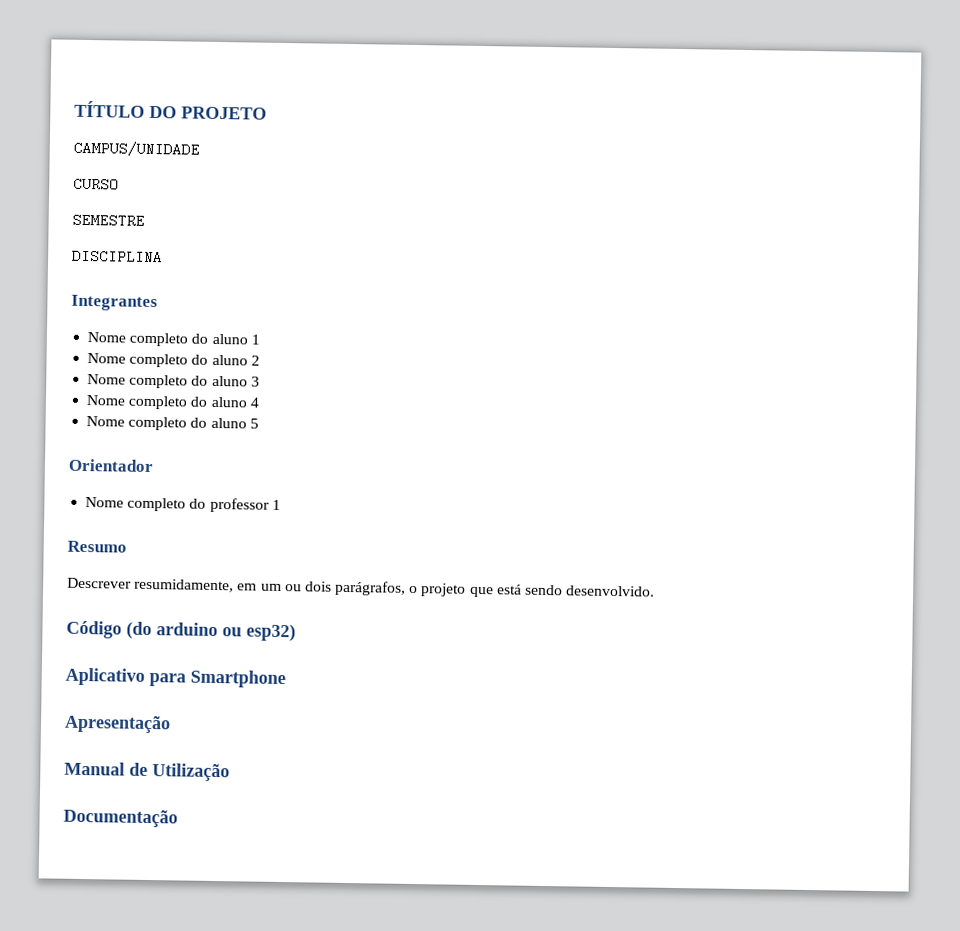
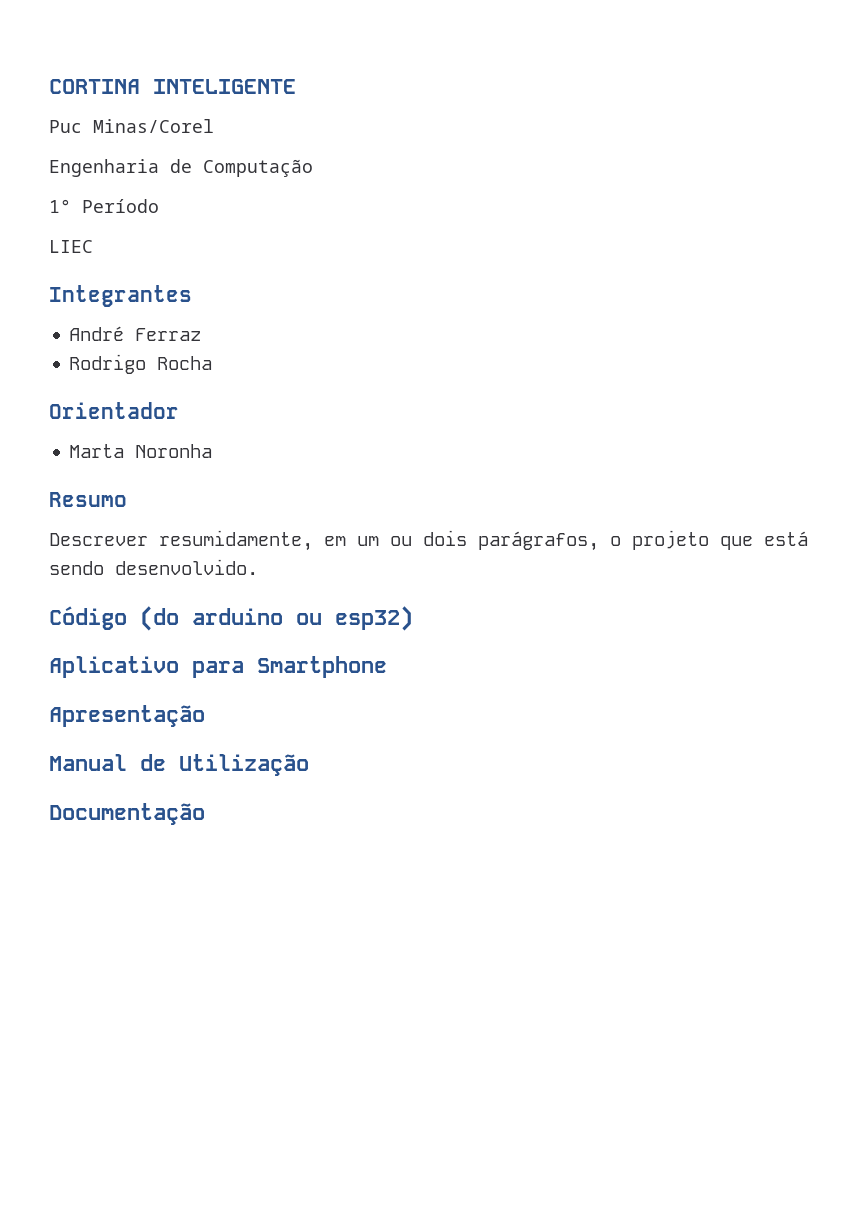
[74,100,267,120] [73,140,200,157] [73,176,119,192] [72,212,145,228] [72,248,163,265] [71,294,158,312] [87,332,260,347] [87,353,260,368] [87,374,260,389] [86,395,260,410] [86,416,259,431] [68,458,154,473] [85,497,281,513] TÍTULO DO PROJETO // CAMPUS/UNIDADE // CURSO // SEMESTRE // DISCIPLINA // Integrantes // Nome completo do aluno 1 // Nome completo do aluno 2 // Nome completo do aluno 3 // Nome completo do aluno 4 // Nome completo do aluno 5 // Orientador // Nome completo do professor 1 -> [49,79,296,94] [49,119,214,133] [49,159,313,177] [49,199,159,213] [49,240,93,253] [49,285,192,307] [69,326,202,341] [69,354,213,374] [49,402,179,419] [69,444,213,458] CORTINA INTELIGENTE // Puc Minas/Corel // Engenharia de Computação // 1° Período // LIEC // Integrantes // André Ferraz // Rodrigo Rocha // Orientador // Marta Noronha

